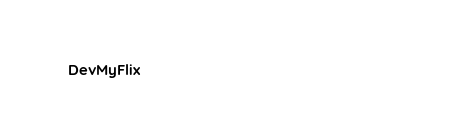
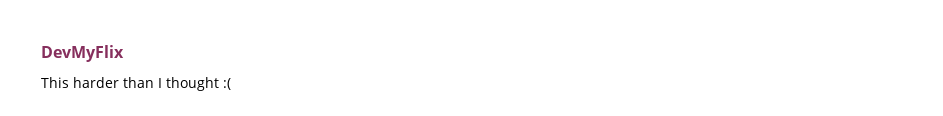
(141, 71) none -> [41,77,231,91] // This harder than I thought :(

